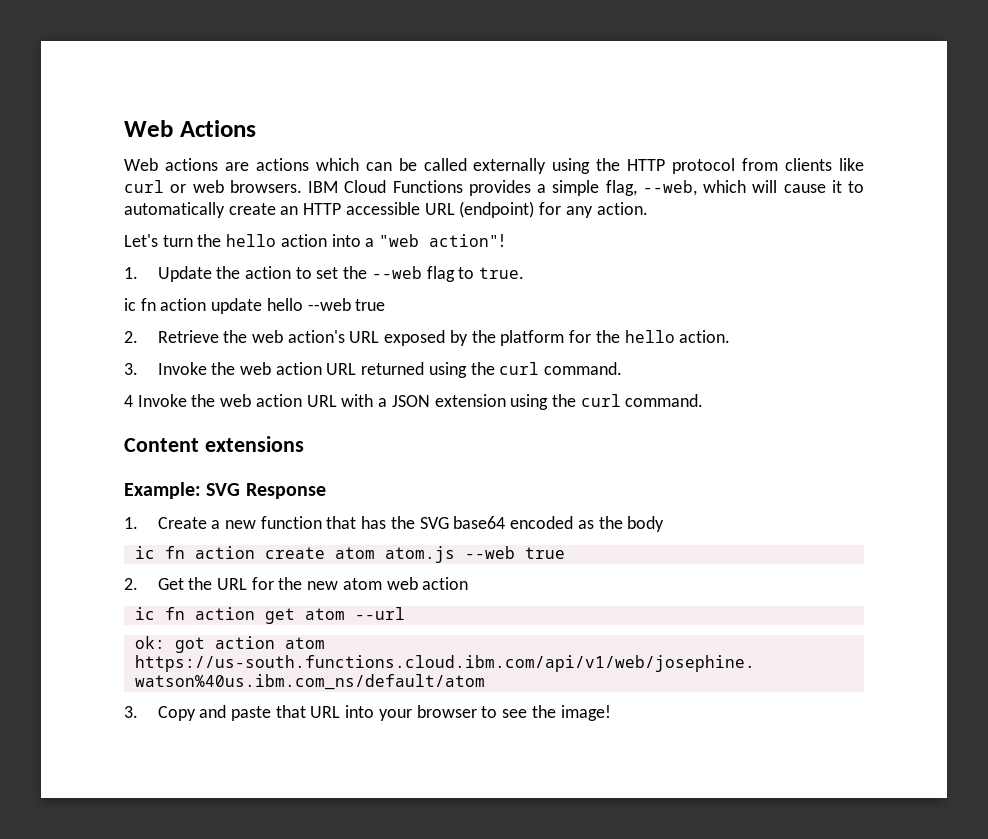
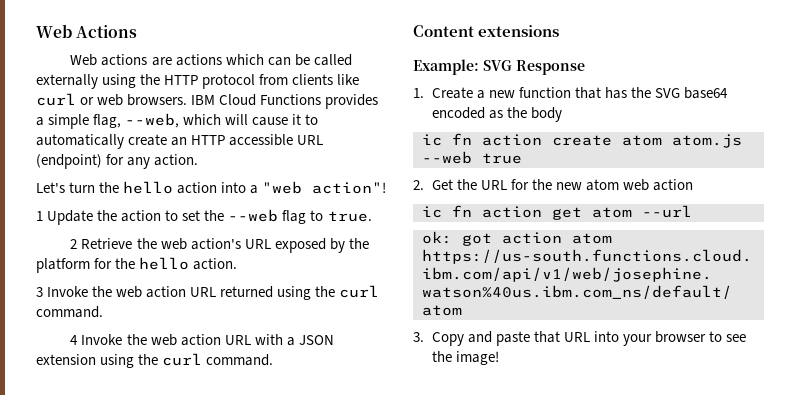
[124,267,138,279] 1. -> [36,211,43,221] 1
[124,298,386,314] [124,331,138,343] ic fn action update hello --web true // 2. -> [70,239,78,249] 2
[124,363,138,375] 3. -> [36,287,43,297] 3

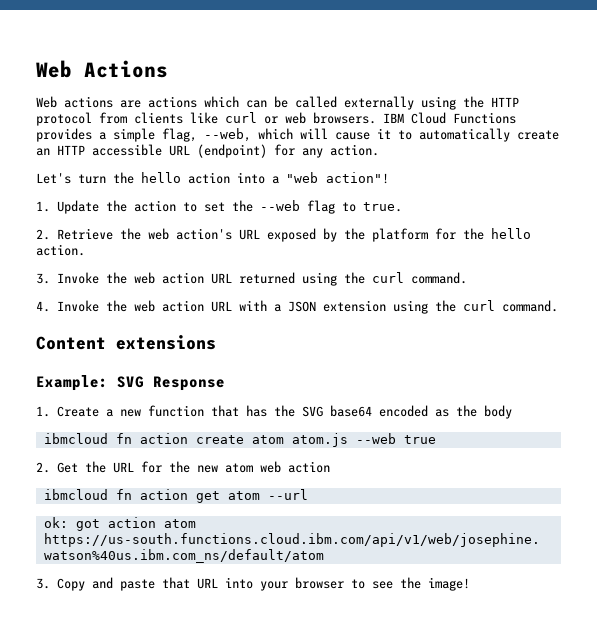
[36,211,43,221] 1 -> [36,201,50,212] 1.
[70,239,78,249] 2 -> [36,229,50,240] 2.
[36,287,43,297] 3 -> [36,273,50,284] 3.
[70,335,79,345] 4 -> [36,301,50,312] 4.
[422,134,442,146] ic -> [43,433,108,444] ibmcloud
[422,206,442,218] ic -> [43,489,108,500] ibmcloud

